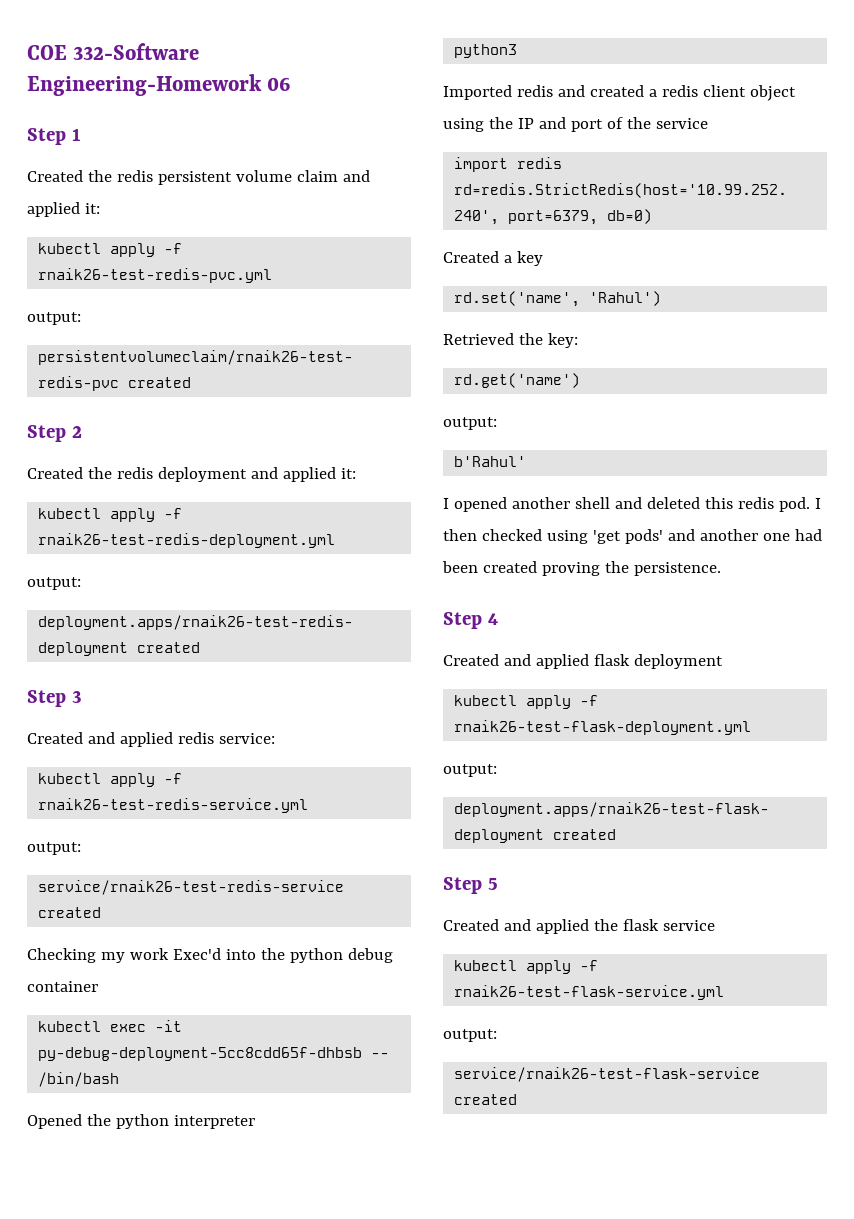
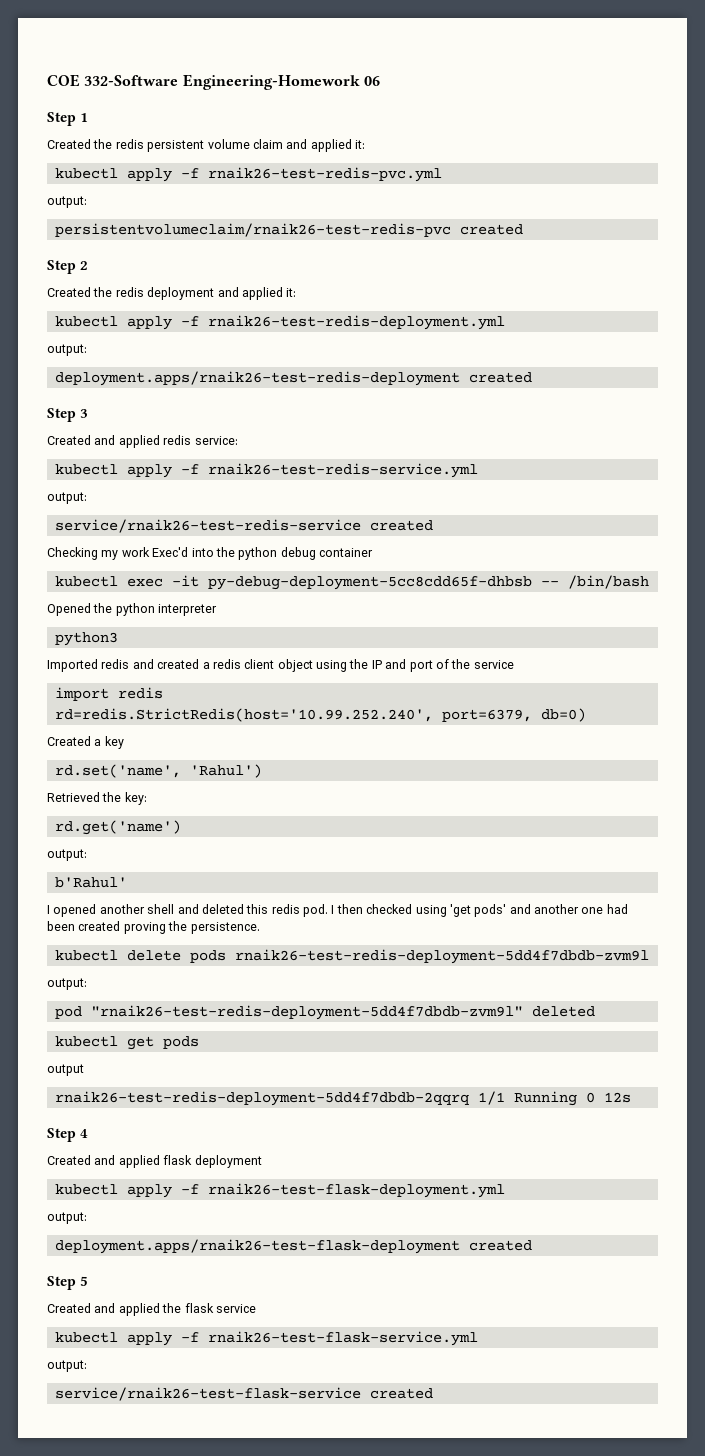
(721, 569) none -> [54,949,649,964] [47,978,87,990] [54,1005,595,1020] [54,1036,199,1050] [47,1064,84,1076] [54,1091,631,1106] // kubectl delete pods rnaik26-test-redis-deployment-5dd4f7dbdb-zvm9l // output: // pod "rnaik26-test-redis-deployment-5dd4f7dbdb-zvm9l" deleted // kubectl get pods // output // rnaik26-test-redis-deployment-5dd4f7dbdb-2qqrq 1/1 Running 0 12s

